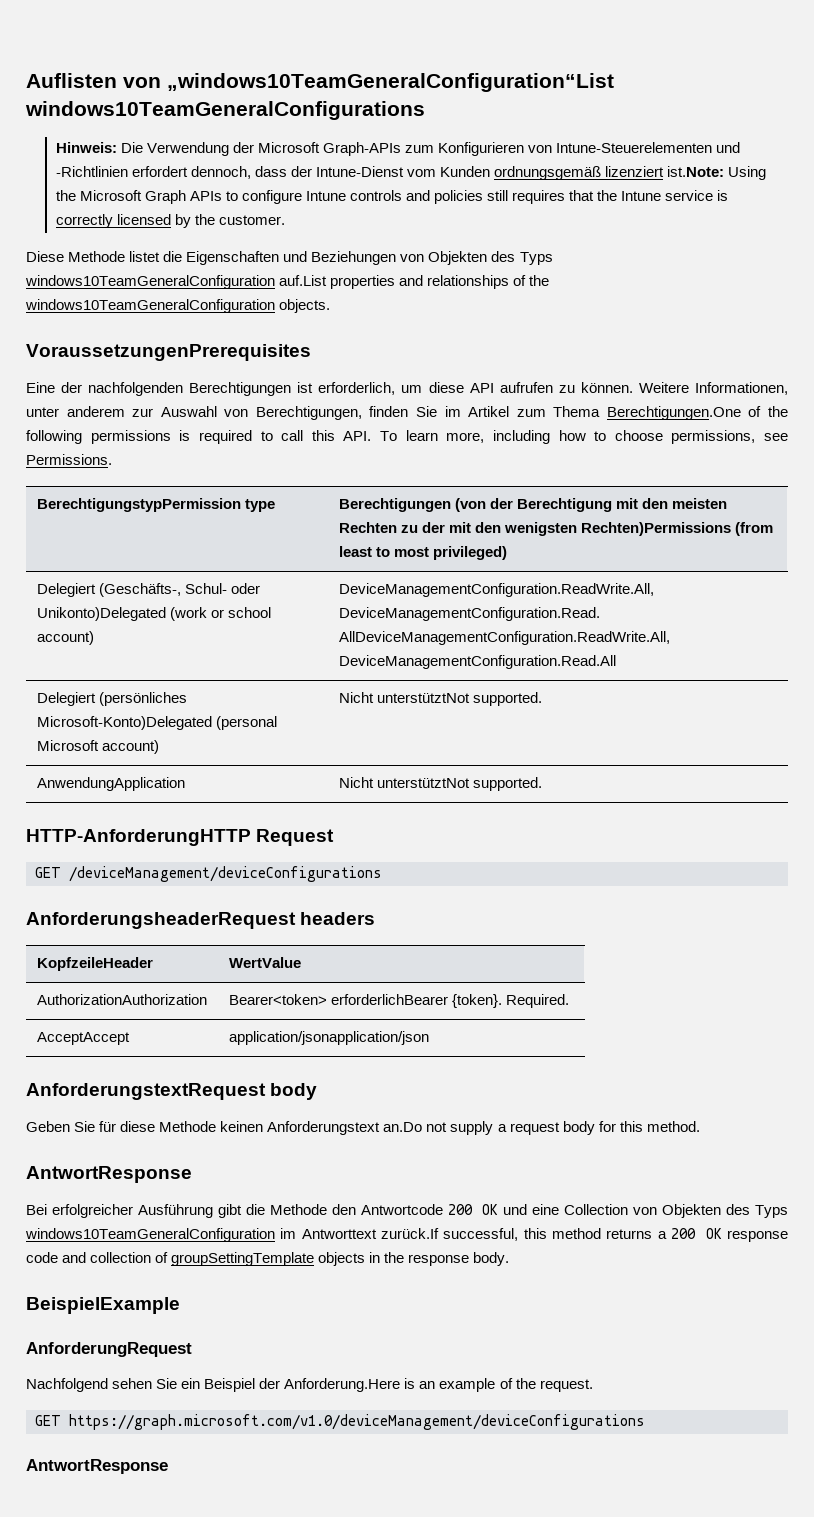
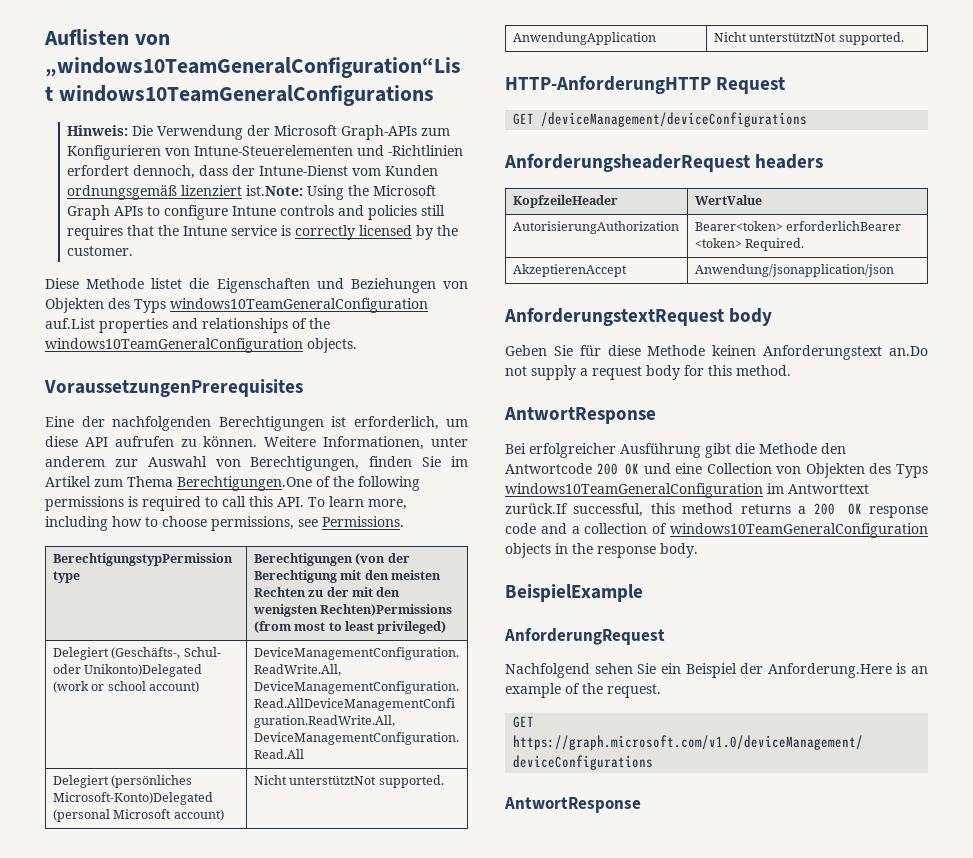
[338,546,429,557] least to most -> [294,621,374,631] most to least
[36,994,207,1005] AuthorizationAuthorization -> [512,221,679,234] AutorisierungAuthorization
[451,994,502,1008] {token}. -> [694,238,742,248] <token>
[36,1032,130,1045] [228,1031,429,1045] AcceptAccept | application/jsonapplication/json -> [512,264,627,277] [694,264,894,277] AkzeptierenAccept | Anwendung/jsonapplication/json
(87, 1257) none -> [571,526,580,534] a
[171,1252,315,1266] groupSettingTemplate -> [670,523,928,538] windows10TeamGeneralConfiguration

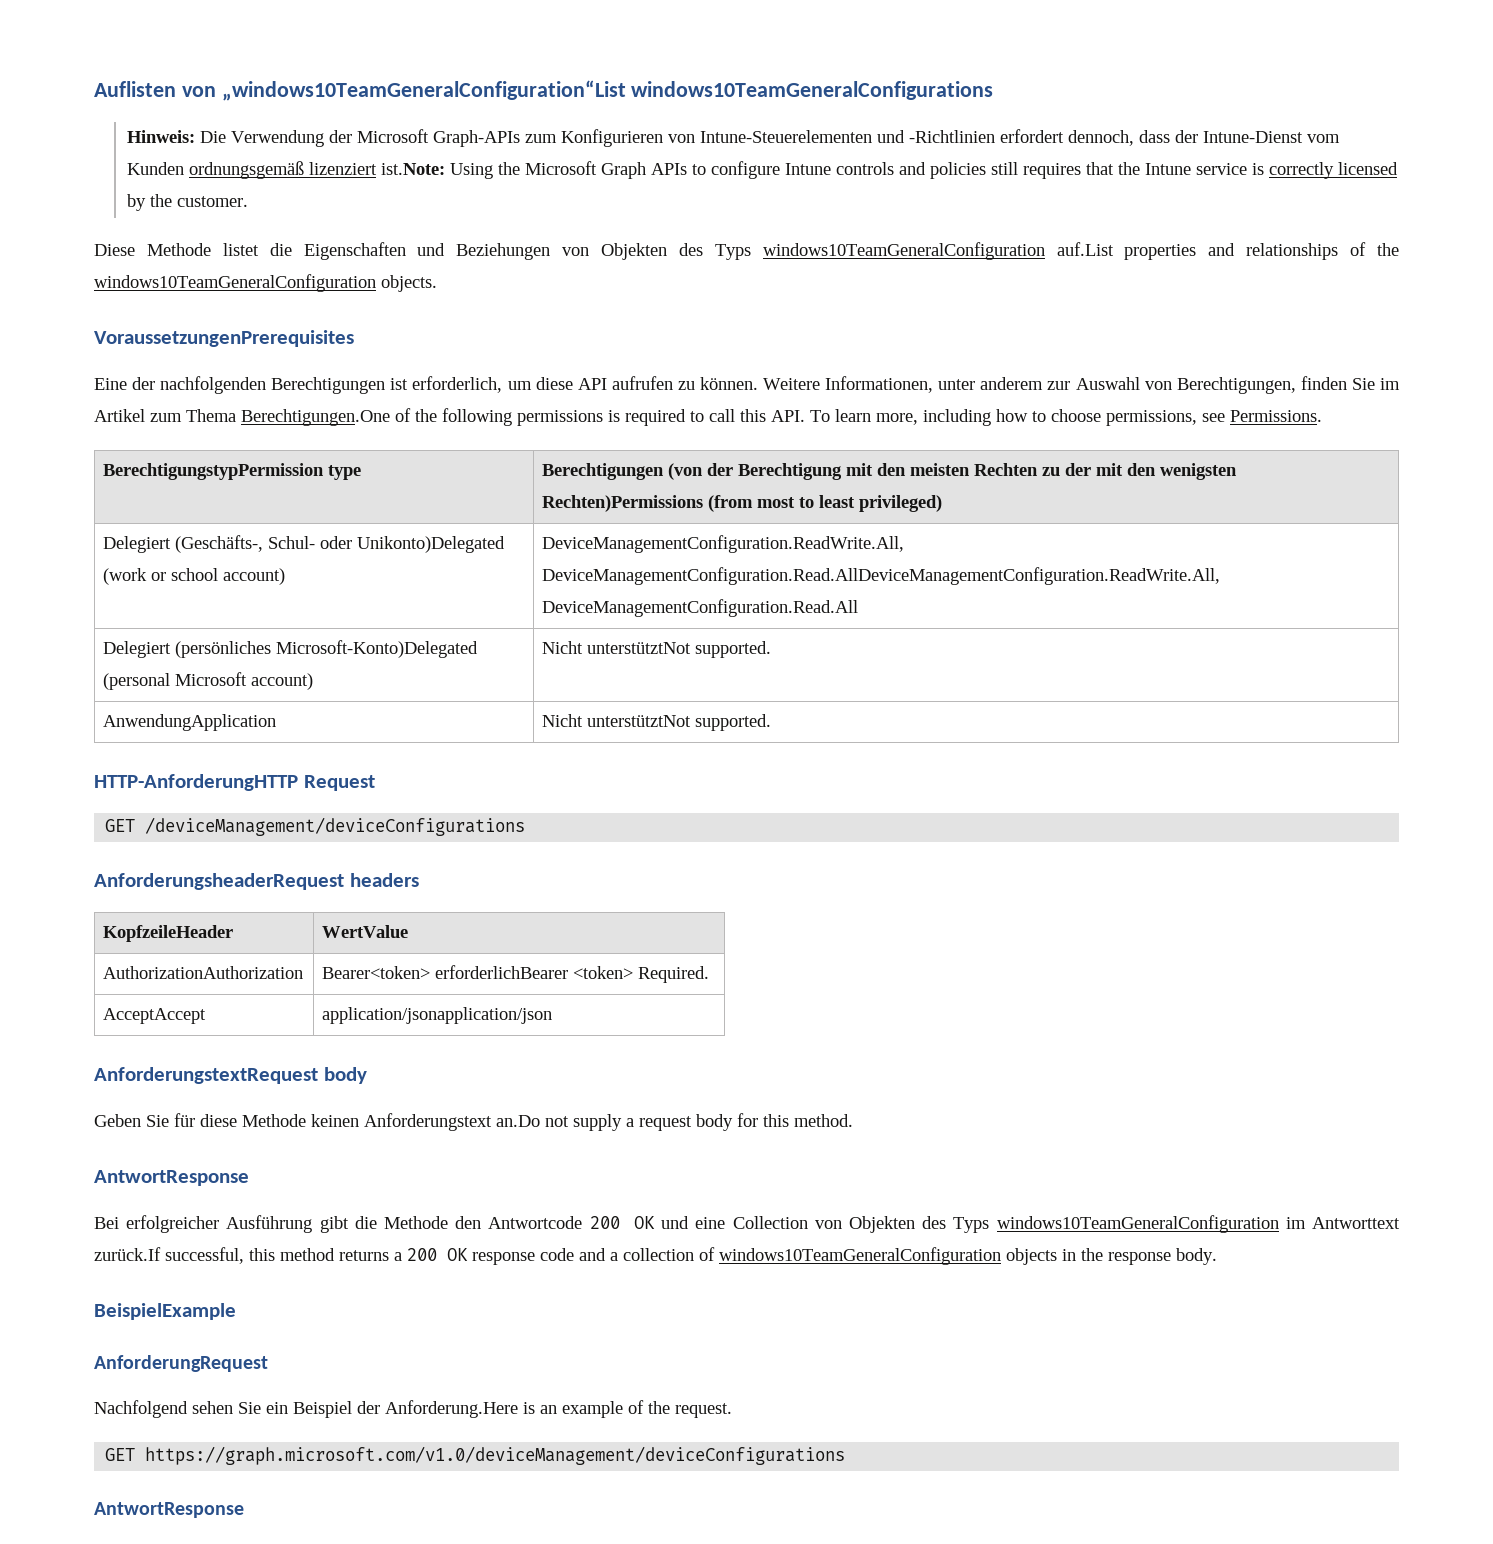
[512,221,679,234] AutorisierungAuthorization -> [103,966,304,979] AuthorizationAuthorization
[512,264,627,277] [694,264,894,277] AkzeptierenAccept | Anwendung/jsonapplication/json -> [103,1008,207,1024] [322,1007,553,1024] AcceptAccept | application/jsonapplication/json

